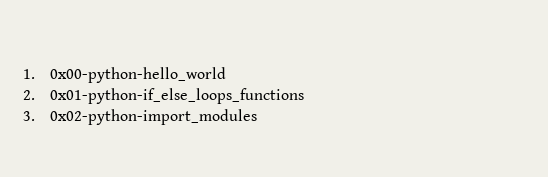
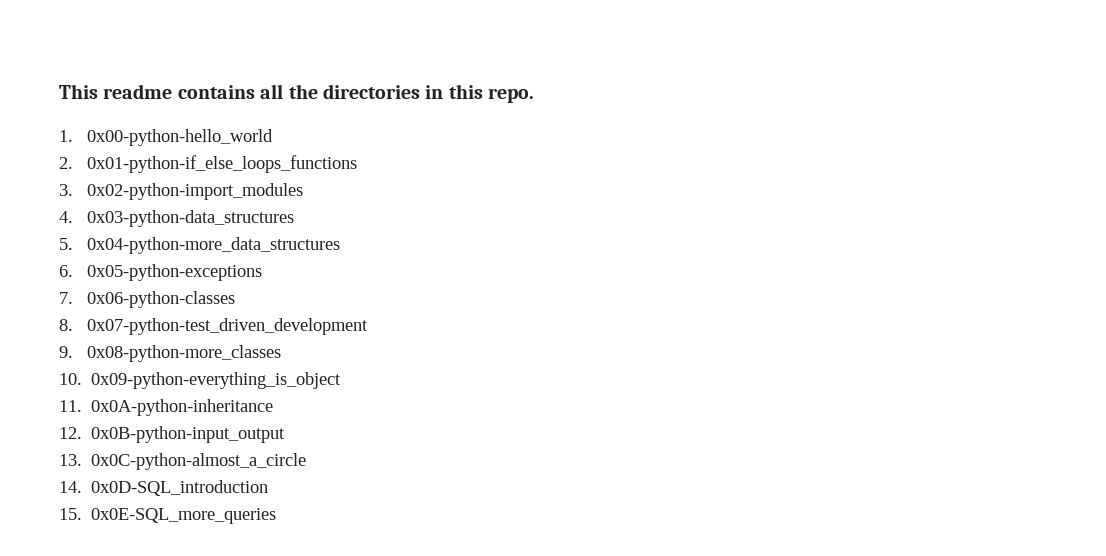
(23, 74) none -> [59,84,535,103] This readme contains all the directories in this repo. //
(257, 117) none -> [59,210,295,227] [59,237,341,254] [59,264,263,281] [59,291,236,308] [59,318,369,335] [59,345,282,362] [59,372,342,389] [59,399,274,416] [59,426,286,443] [59,453,307,470] [59,480,269,496] [59,508,277,524] // 4. 0x03-python-data_structures // 5. 0x04-python-more_data_structures // 6. 0x05-python-exceptions // 7. 0x06-python-classes // 8. 0x07-python-test_driven_development // 9. 0x08-python-more_classes // 10. 0x09-python-everything_is_object // 11. 0x0A-python-inheritance // 12. 0x0B-python-input_output // 13. 0x0C-python-almost_a_circle // 14. 0x0D-SQL_introduction // 15. 0x0E-SQL_more_queries

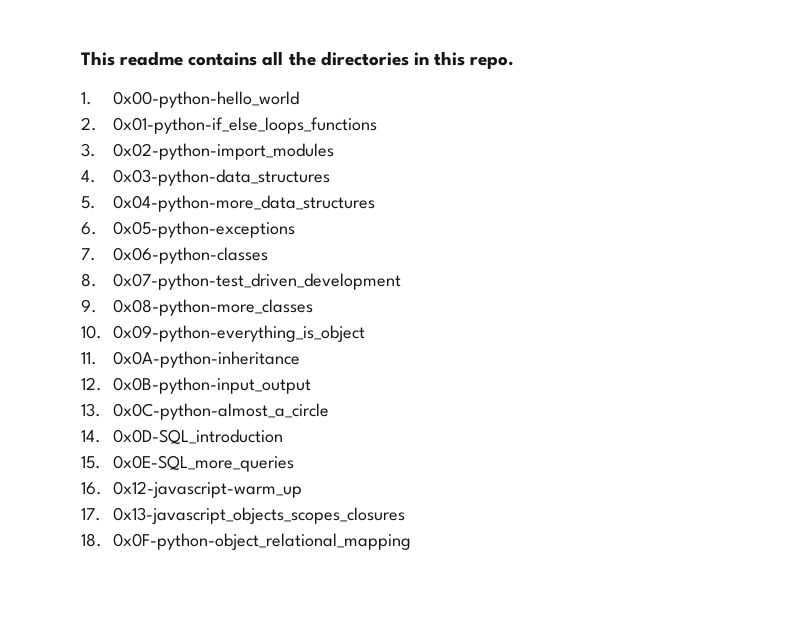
(277, 516) none -> [81,481,302,498] [81,507,405,524] [81,533,411,550] // 16. 0x12-javascript-warm_up // 17. 0x13-javascript_objects_scopes_closures // 18. 0x0F-python-object_relational_mapping

